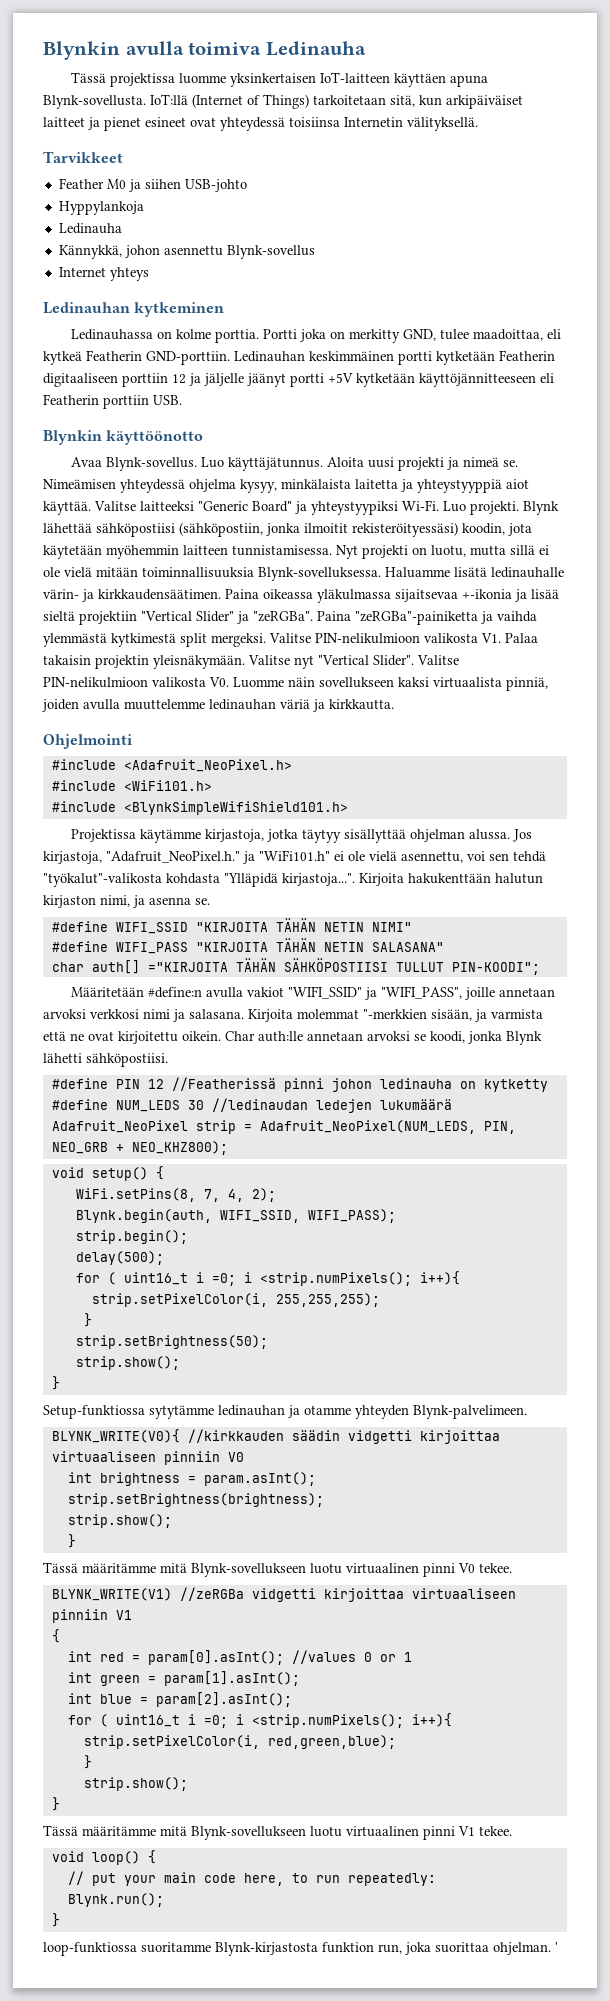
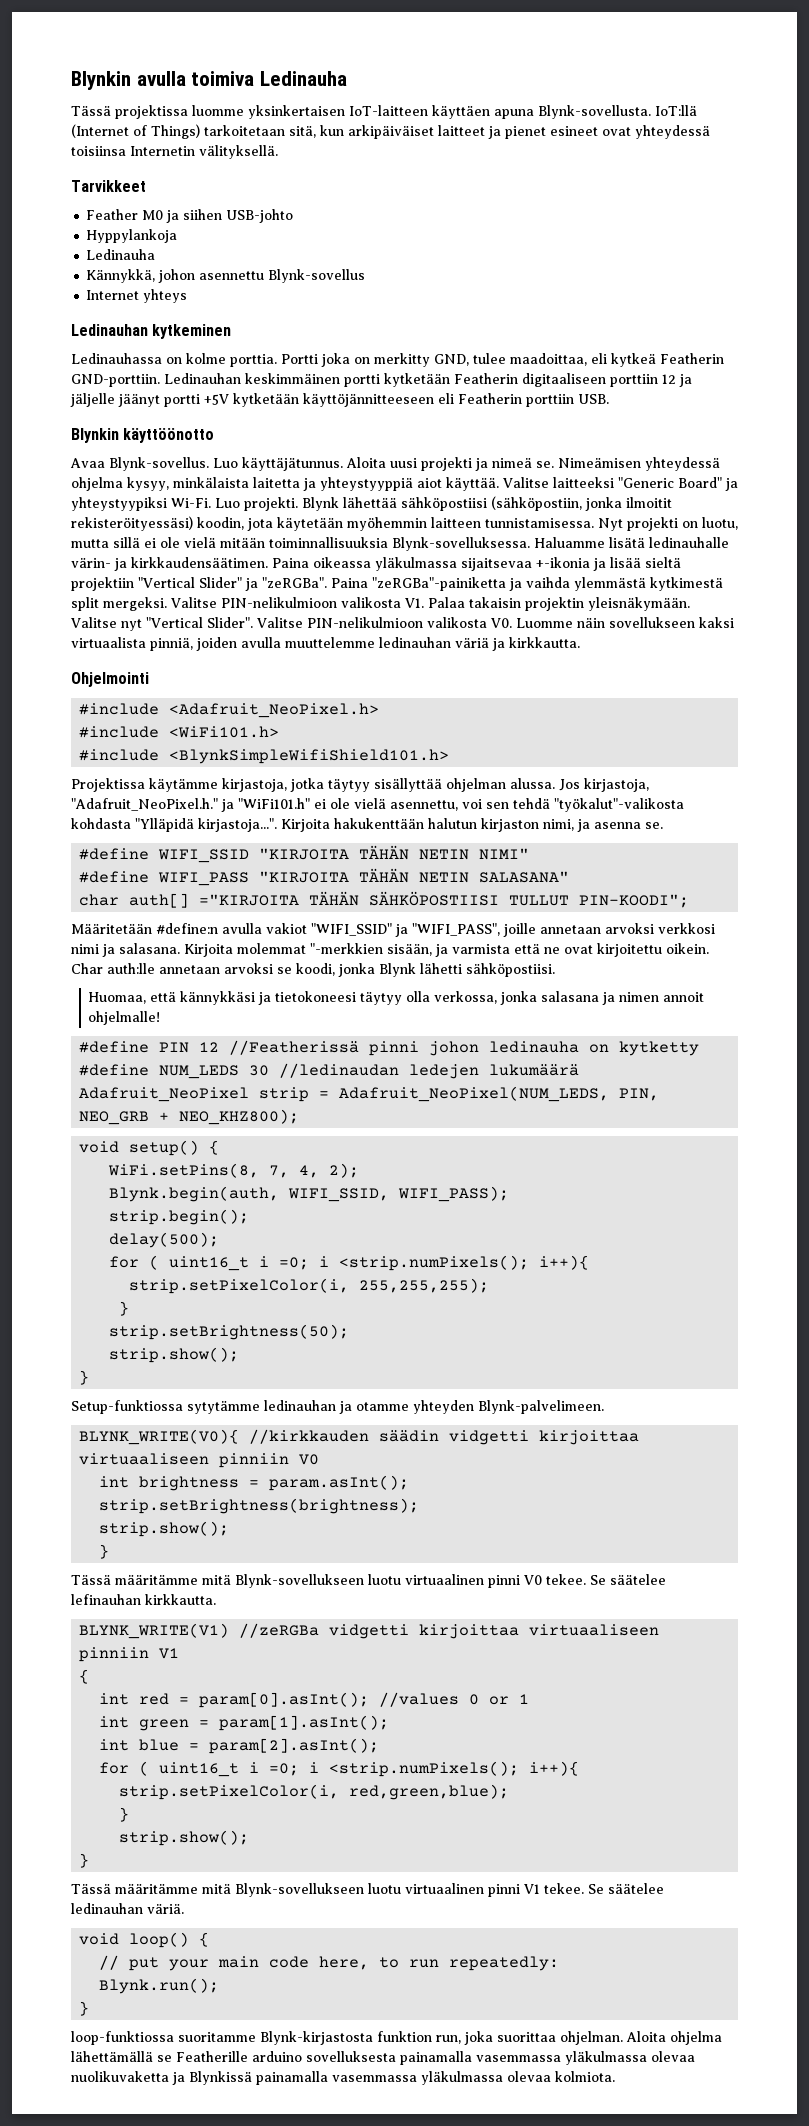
(168, 1060) none -> [88,991,705,1005] [88,1011,161,1025] // Huomaa, että kännykkäsi ja tietokoneesi täytyy olla verkossa, jonka salasana ja nimen annoit ohjelmalle!
(512, 1568) none -> [590,1574,666,1585] [71,1594,216,1605] Se säätelee lefinauhan kirkkautta.
(512, 1831) none -> [588,1883,664,1894] [71,1903,184,1914] Se säätelee ledinauhan väriä.
[555,1942,558,1952] ' -> [626,2031,722,2045] [71,2051,695,2065] [71,2071,615,2085] Aloita ohjelma lähettämällä se Featherille arduino sovelluksesta painamalla vasemmassa yläkulmassa olevaa nuolikuvaketta ja Blynkissä painamalla vasemmassa yläkulmassa olevaa kolmiota.

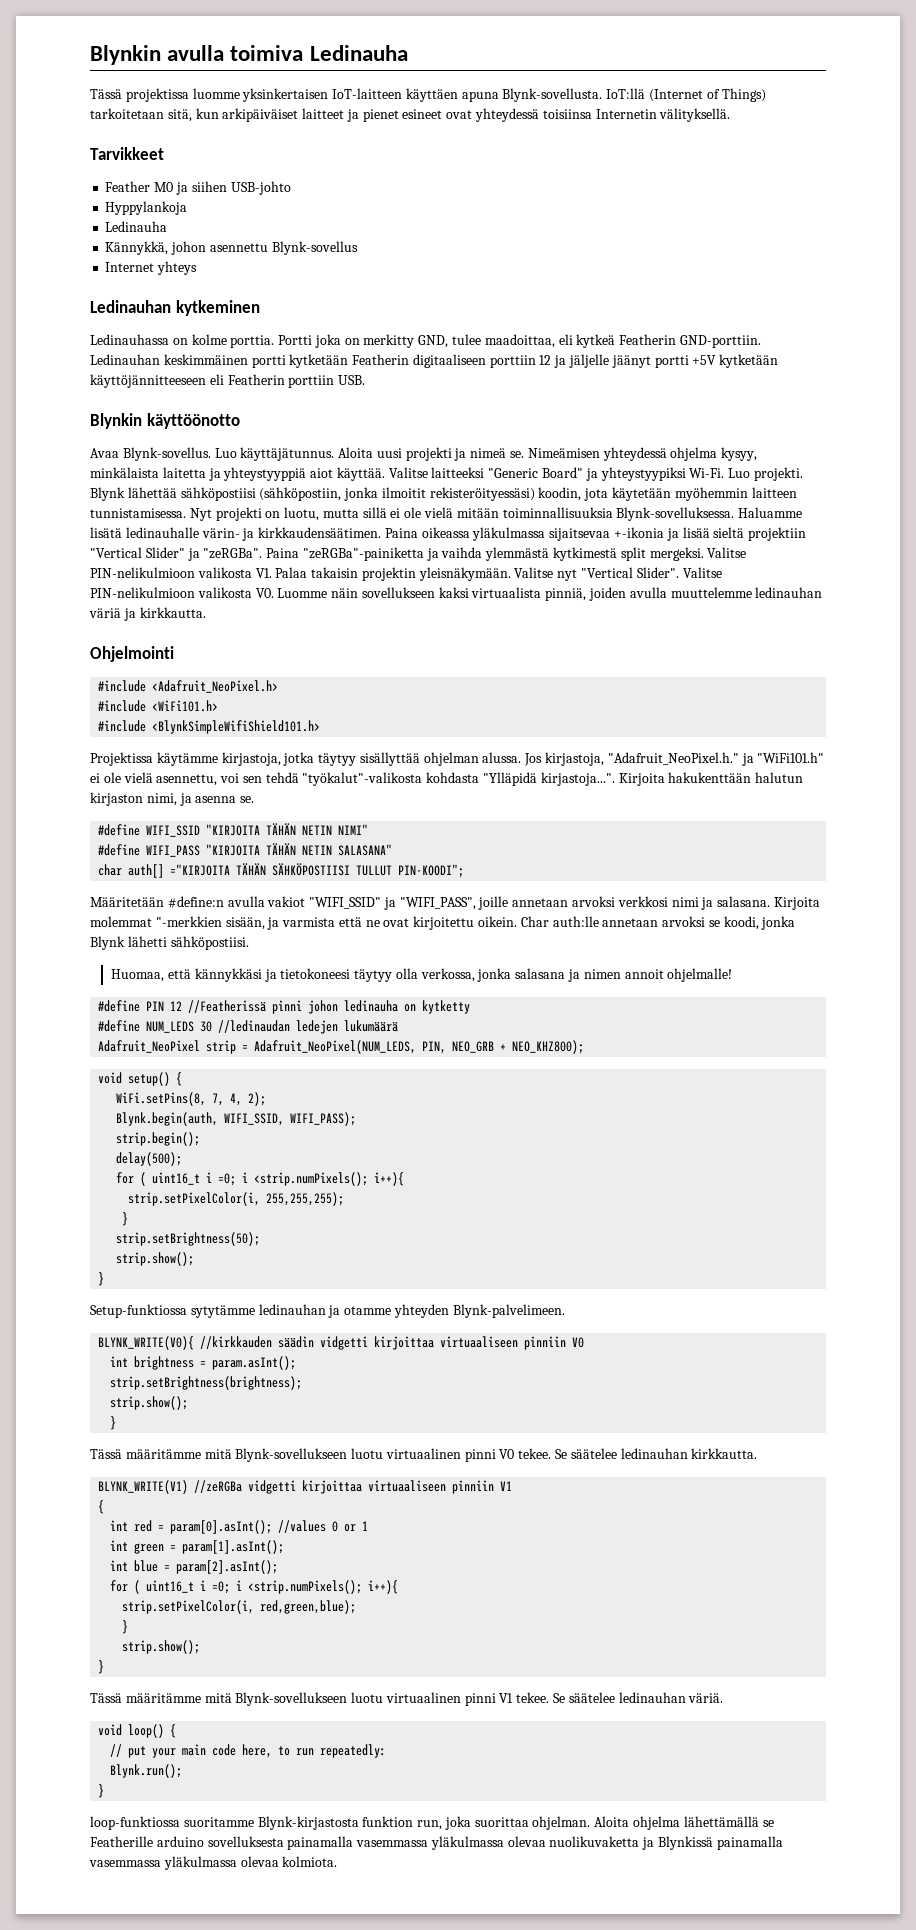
[71,1594,141,1605] lefinauhan -> [620,1448,688,1459] ledinauhan

